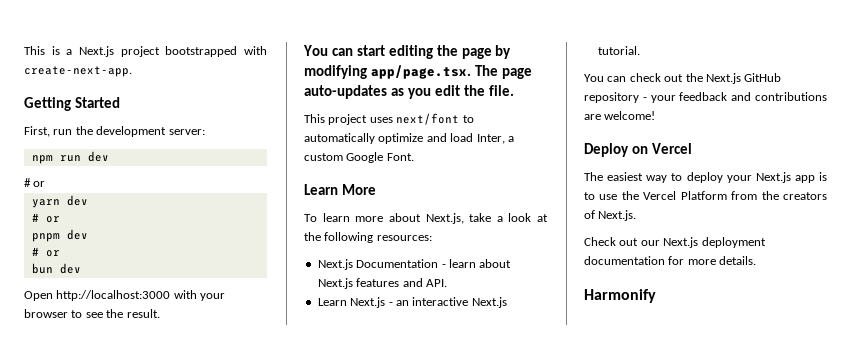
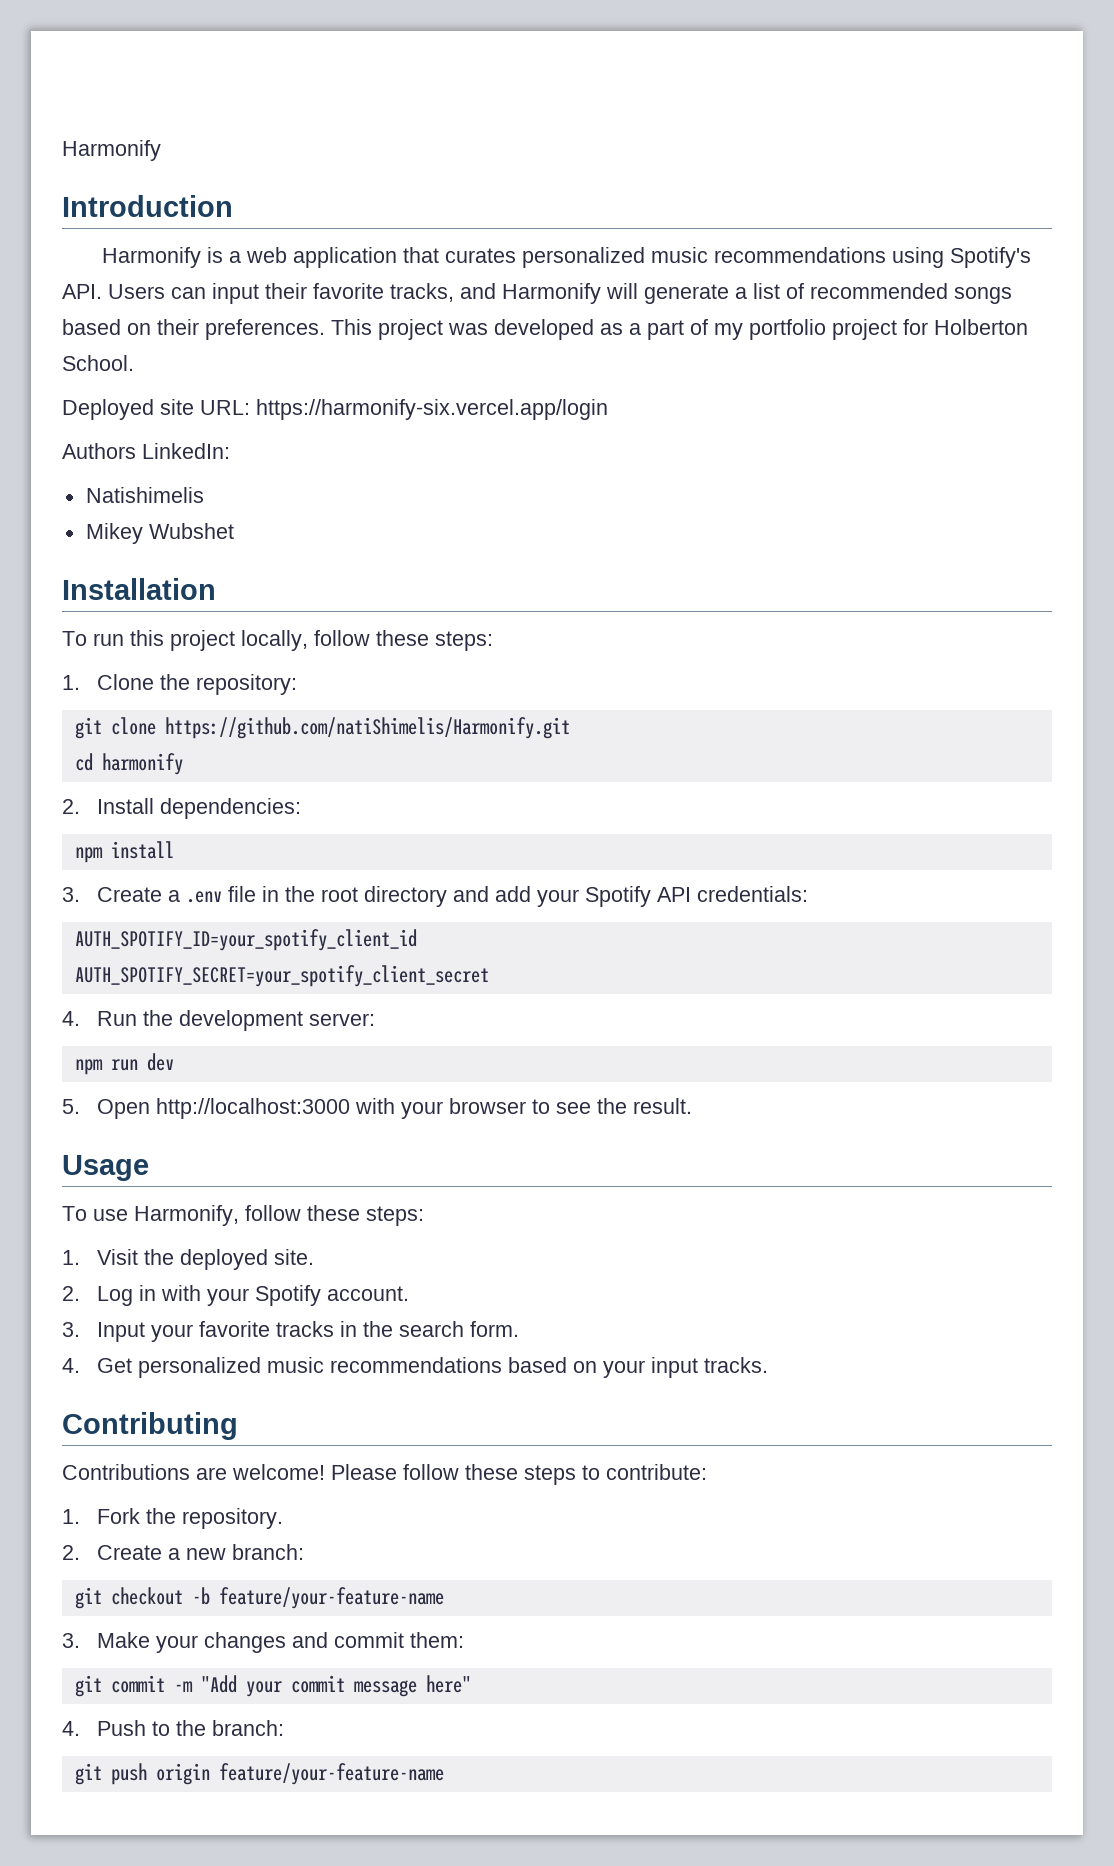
[24,46,267,57] [24,66,132,77] [24,97,120,111] [24,126,73,137] This is a Next.js project bootstrapped with create-next-app. // Getting Started // First, run -> [62,140,161,161] [62,195,233,217] [101,247,1031,268] [62,283,1012,304] [62,319,1028,340] [62,355,134,371] [62,399,608,420] [62,443,230,459] [85,487,204,503] [85,523,234,544] [62,578,216,600] [62,630,493,651] [62,674,297,695] [74,717,570,739] [74,753,183,775] [62,798,301,819] [74,841,174,863] [62,886,808,907] [74,929,417,951] [74,965,489,987] [62,1011,137,1026] Harmonify // Introduction // Harmonify is a web application that curates personalized music recommendations using Spotify's API. Users can input their favorite tracks, and Harmonify will generate a list of recommended songs based on their preferences. This project was developed as a part of my portfolio project for Holberton School. // Deployed site URL: https://harmonify-six.vercel.app/login // Authors LinkedIn: // Natishimelis // Mikey Wubshet // Installation // To run this project locally, follow these steps: // 1. Clone the repository: // git clone https://github.com/natiShimelis/Harmonify.git // cd harmonify // 2. Install dependencies: // npm install // 3. Create a .env file in the root directory and add your Spotify API credentials: // AUTH_SPOTIFY_ID=your_spotify_client_id // AUTH_SPOTIFY_SECRET=your_spotify_client_secret // 4. Run
[24,178,46,187] [31,195,88,208] [31,213,60,223] [31,229,88,242] [31,247,60,257] [31,263,81,274] # or // yarn dev // # or // pnpm dev // # or // bun dev // -> [62,1099,80,1114] 5.
[303,45,512,59] [304,65,532,79] [304,85,514,99] [304,113,474,125] [304,133,514,144] [304,152,414,163] [304,184,376,195] [304,213,548,224] [304,232,432,243] [317,259,512,270] [317,278,447,289] [317,297,507,308] [597,46,640,55] [584,73,782,84] [584,92,827,103] [584,111,656,120] [584,143,692,157] [584,172,827,183] [584,191,827,200] [584,210,637,221] [584,237,766,248] [584,256,757,265] [584,289,656,303] You can start editing the page by modifying app/page.tsx. The page auto-updates as you edit the file. // This project uses next/font to automatically optimize and load Inter, a custom Google Font. // Learn More // To learn more about Next.js, take a look at the following resources: // Next.js Documentation - learn about Next.js features and API. // Learn Next.js - an interactive Next.js tutorial. // You can check out the Next.js GitHub repository - your feedback and contributions are welcome! // Deploy on Vercel // The easiest way to deploy your Next.js app is to use the Vercel Platform from the creators of Next.js. // Check out our Next.js deployment documentation for more details. // Harmonify -> [62,1155,149,1181] [62,1205,424,1226] [62,1249,314,1270] [62,1285,409,1306] [62,1321,519,1342] [62,1357,768,1378] [62,1412,238,1440] [62,1464,707,1485] [62,1508,283,1529] [62,1544,304,1560] [74,1587,444,1609] [62,1632,464,1653] [74,1675,471,1697] [62,1720,284,1736] [74,1763,444,1785] Usage // To use Harmonify, follow these steps: // 1. Visit the deployed site. // 2. Log in with your Spotify account. // 3. Input your favorite tracks in the search form. // 4. Get personalized music recommendations based on your input tracks. // Contributing // Contributions are welcome! Please follow these steps to contribute: // 1. Fork the repository. // 2. Create a new branch: // git checkout -b feature/your-feature-name // 3. Make your changes and commit them: // git commit -m "Add your commit message here" // 4. Push to the branch: // git push origin feature/your-feature-name

